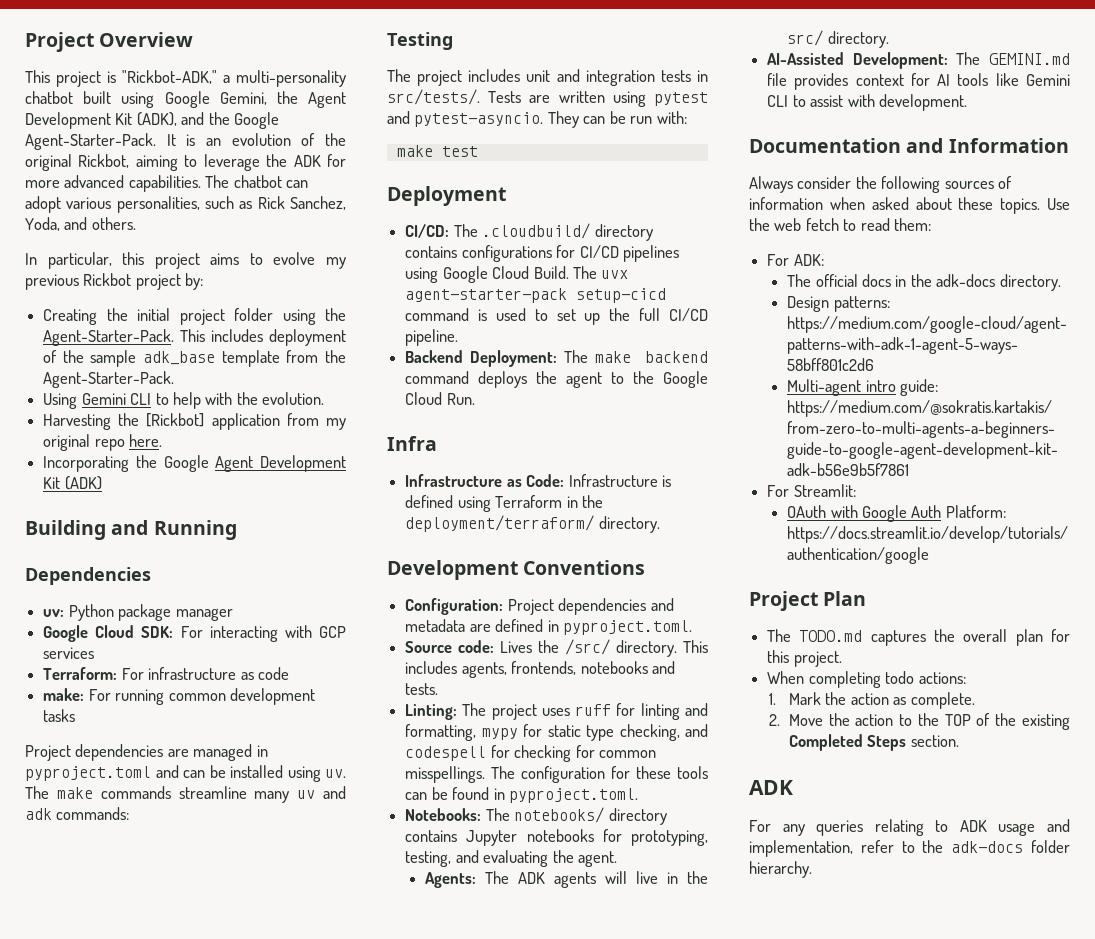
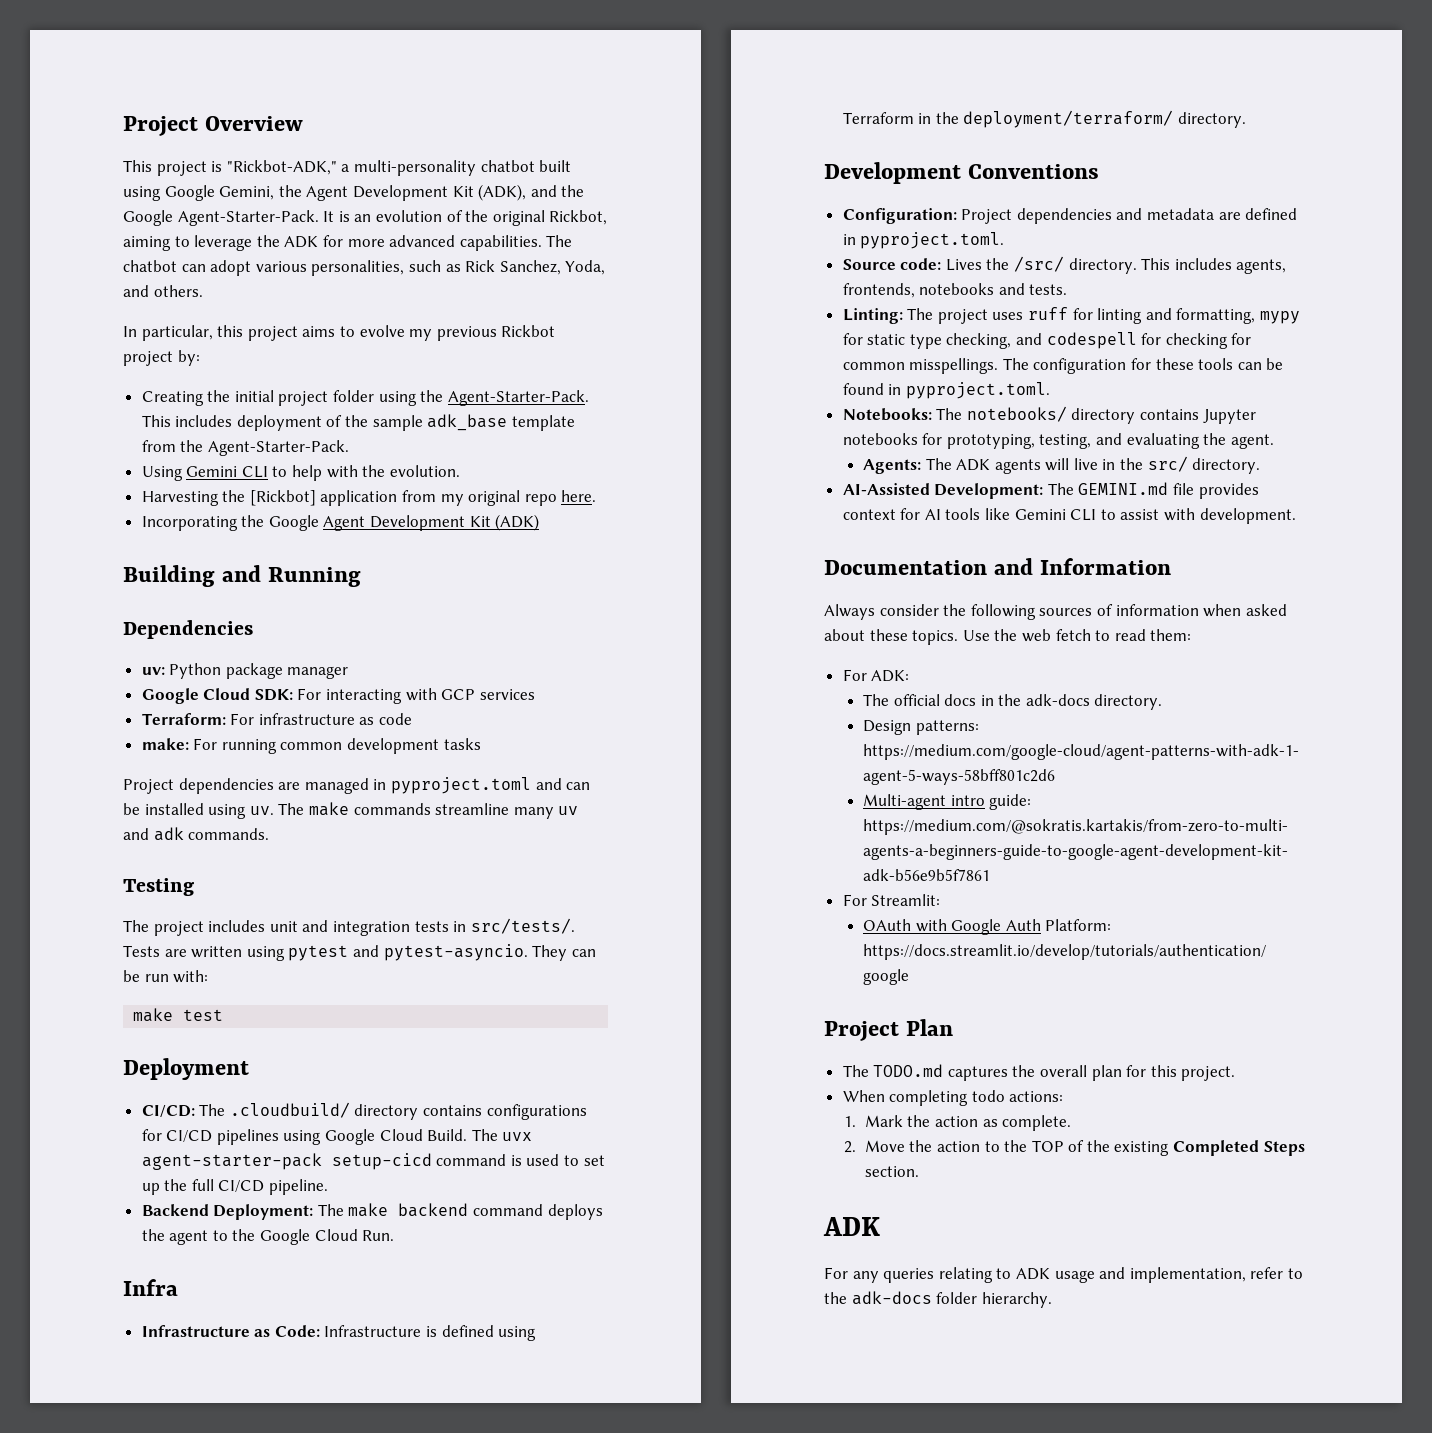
[56,807,130,820] commands: -> [188,828,270,840] commands.

